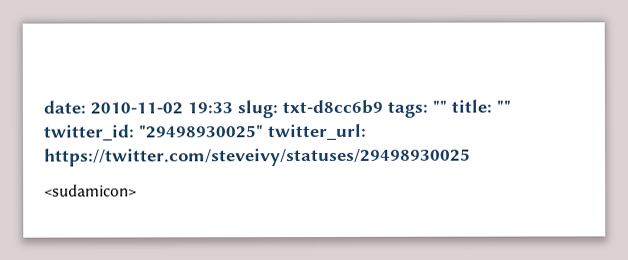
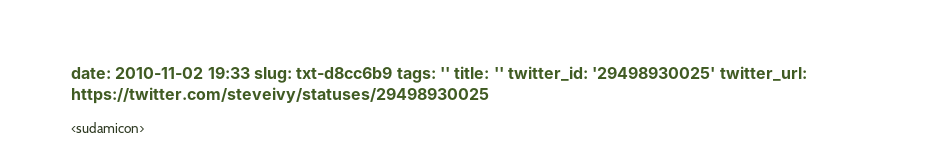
[432,99,511,113] [43,124,264,141] "" title: "" twitter_id: "29498930025" -> [439,66,716,81] '' title: '' twitter_id: '29498930025'

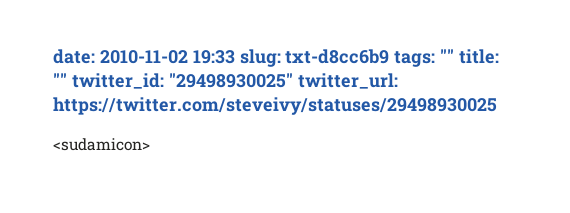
[439,66,716,81] '' title: '' twitter_id: '29498930025' -> [440,49,500,64] [53,73,293,89] "" title: "" twitter_id: "29498930025"

